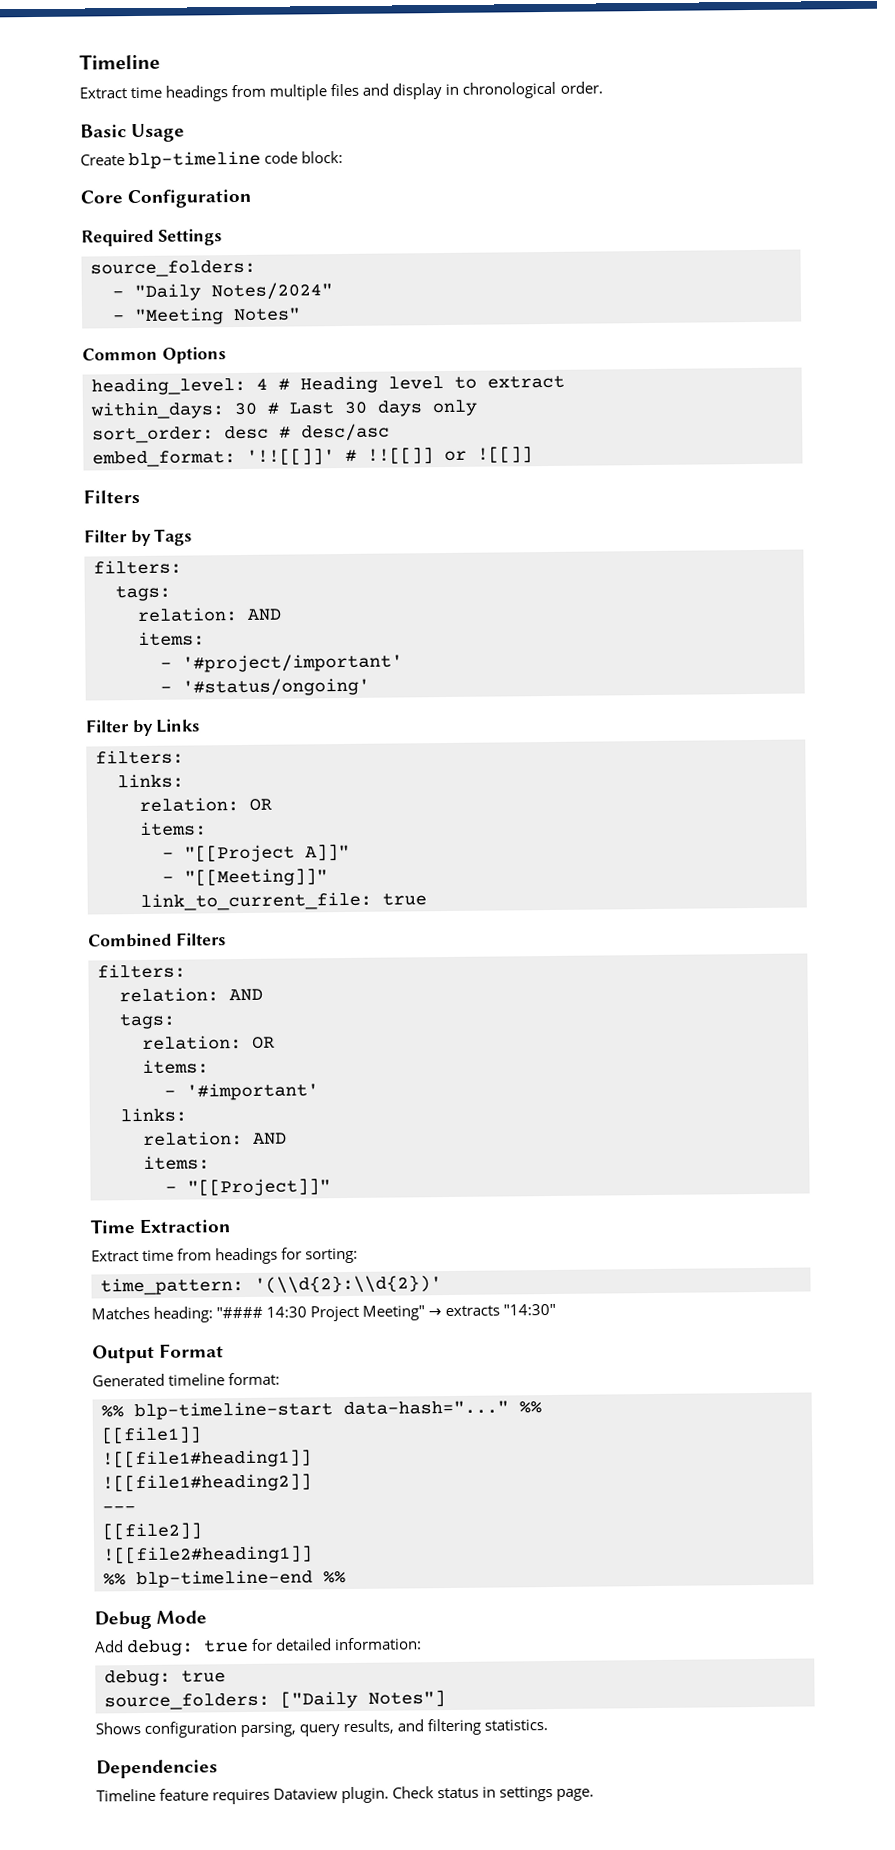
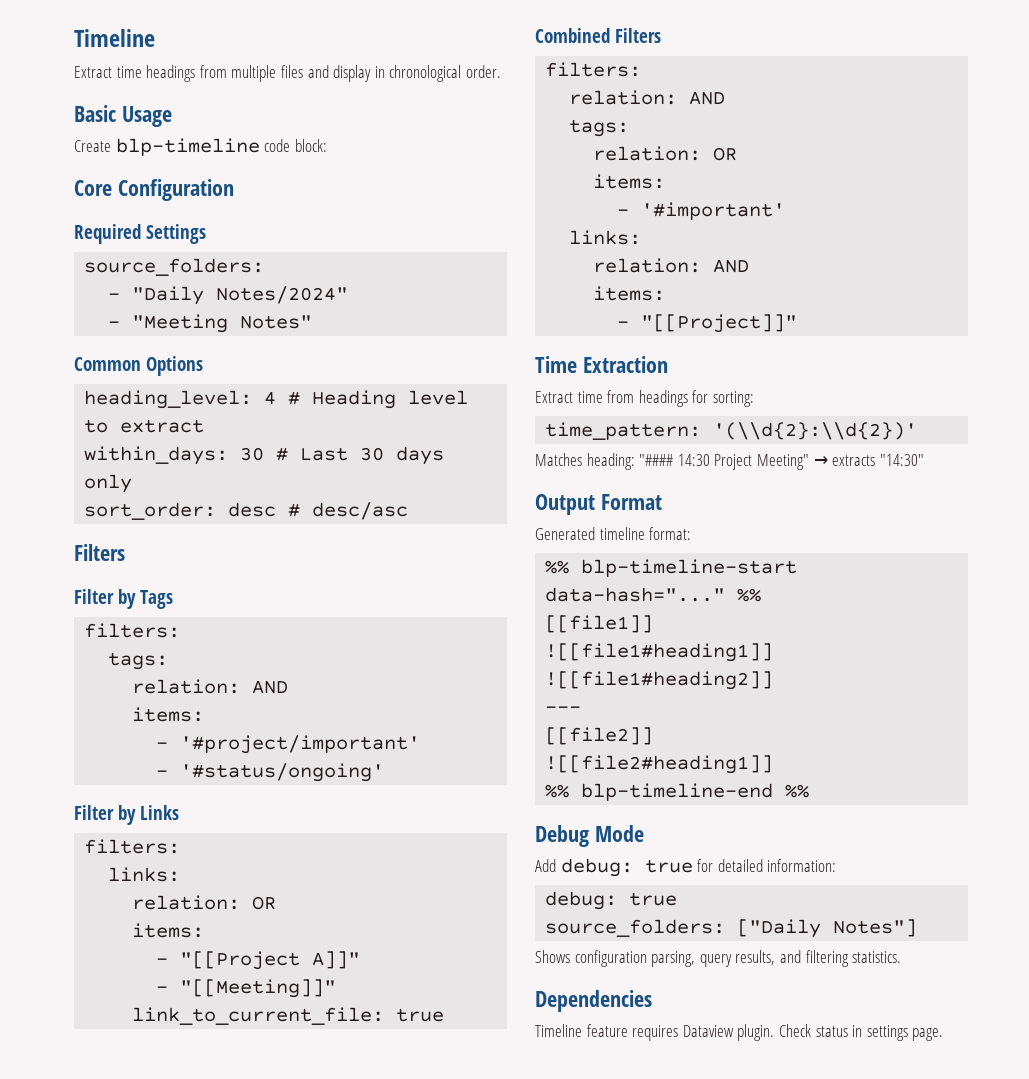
[92,446,533,468] // embed_format: '!![[]]' # !![[]] or ![[]] -> (409, 511) none

